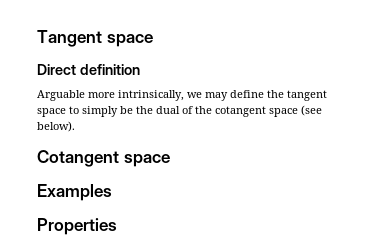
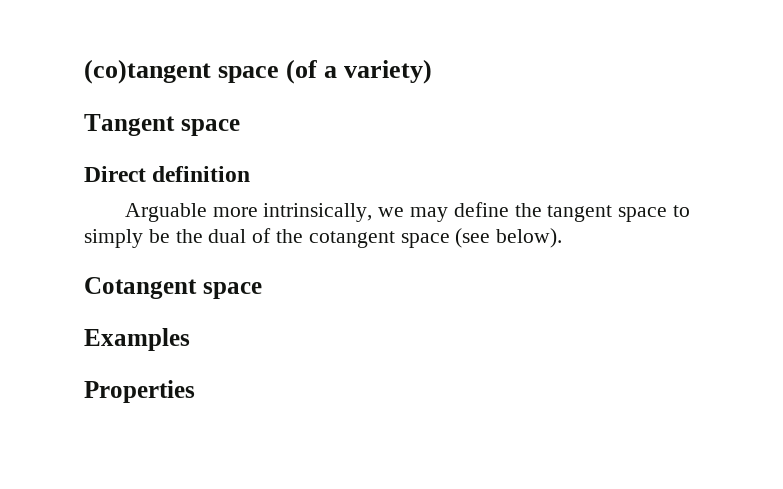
(37, 38) none -> [84,59,433,84] (co)tangent space (of a variety) //

